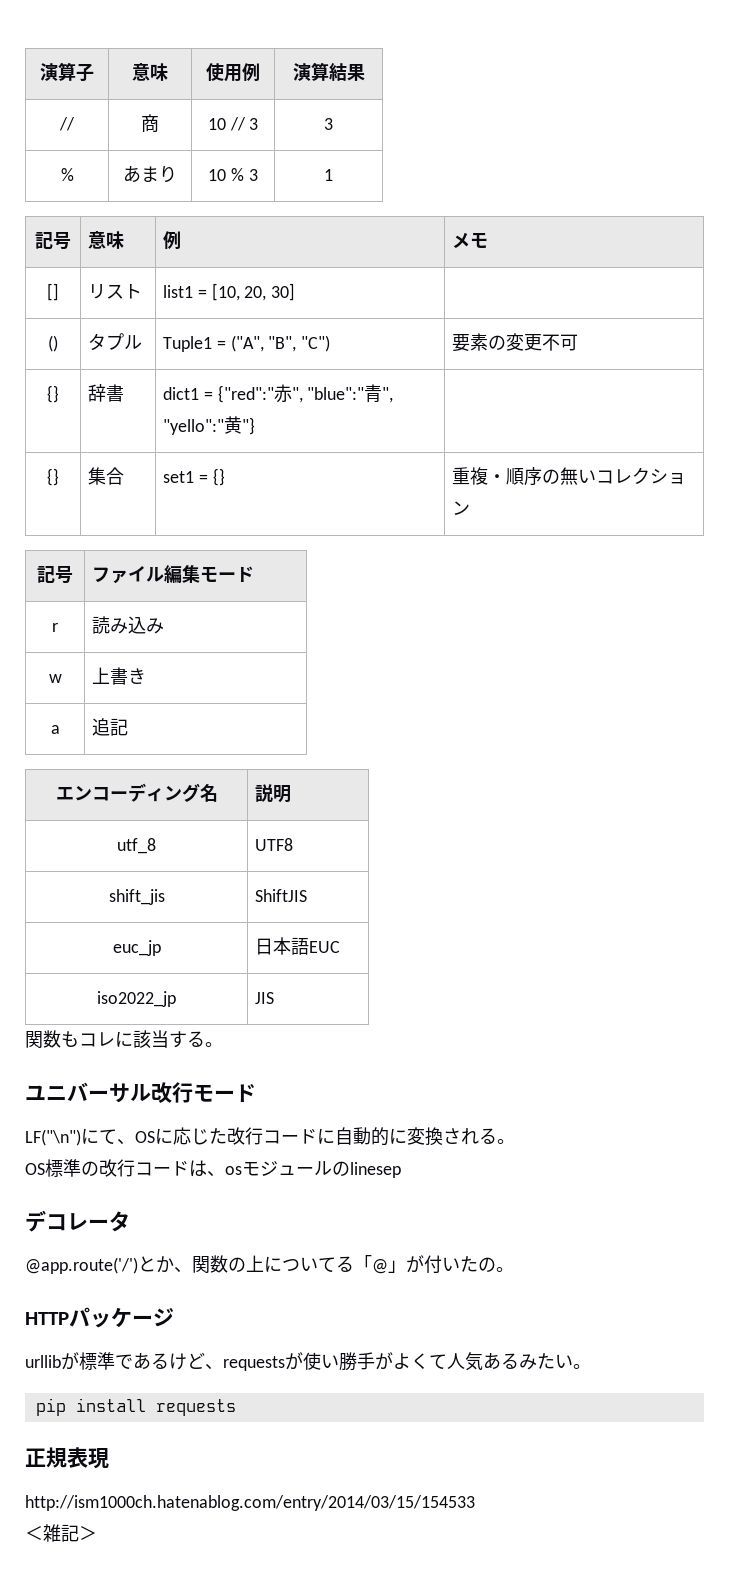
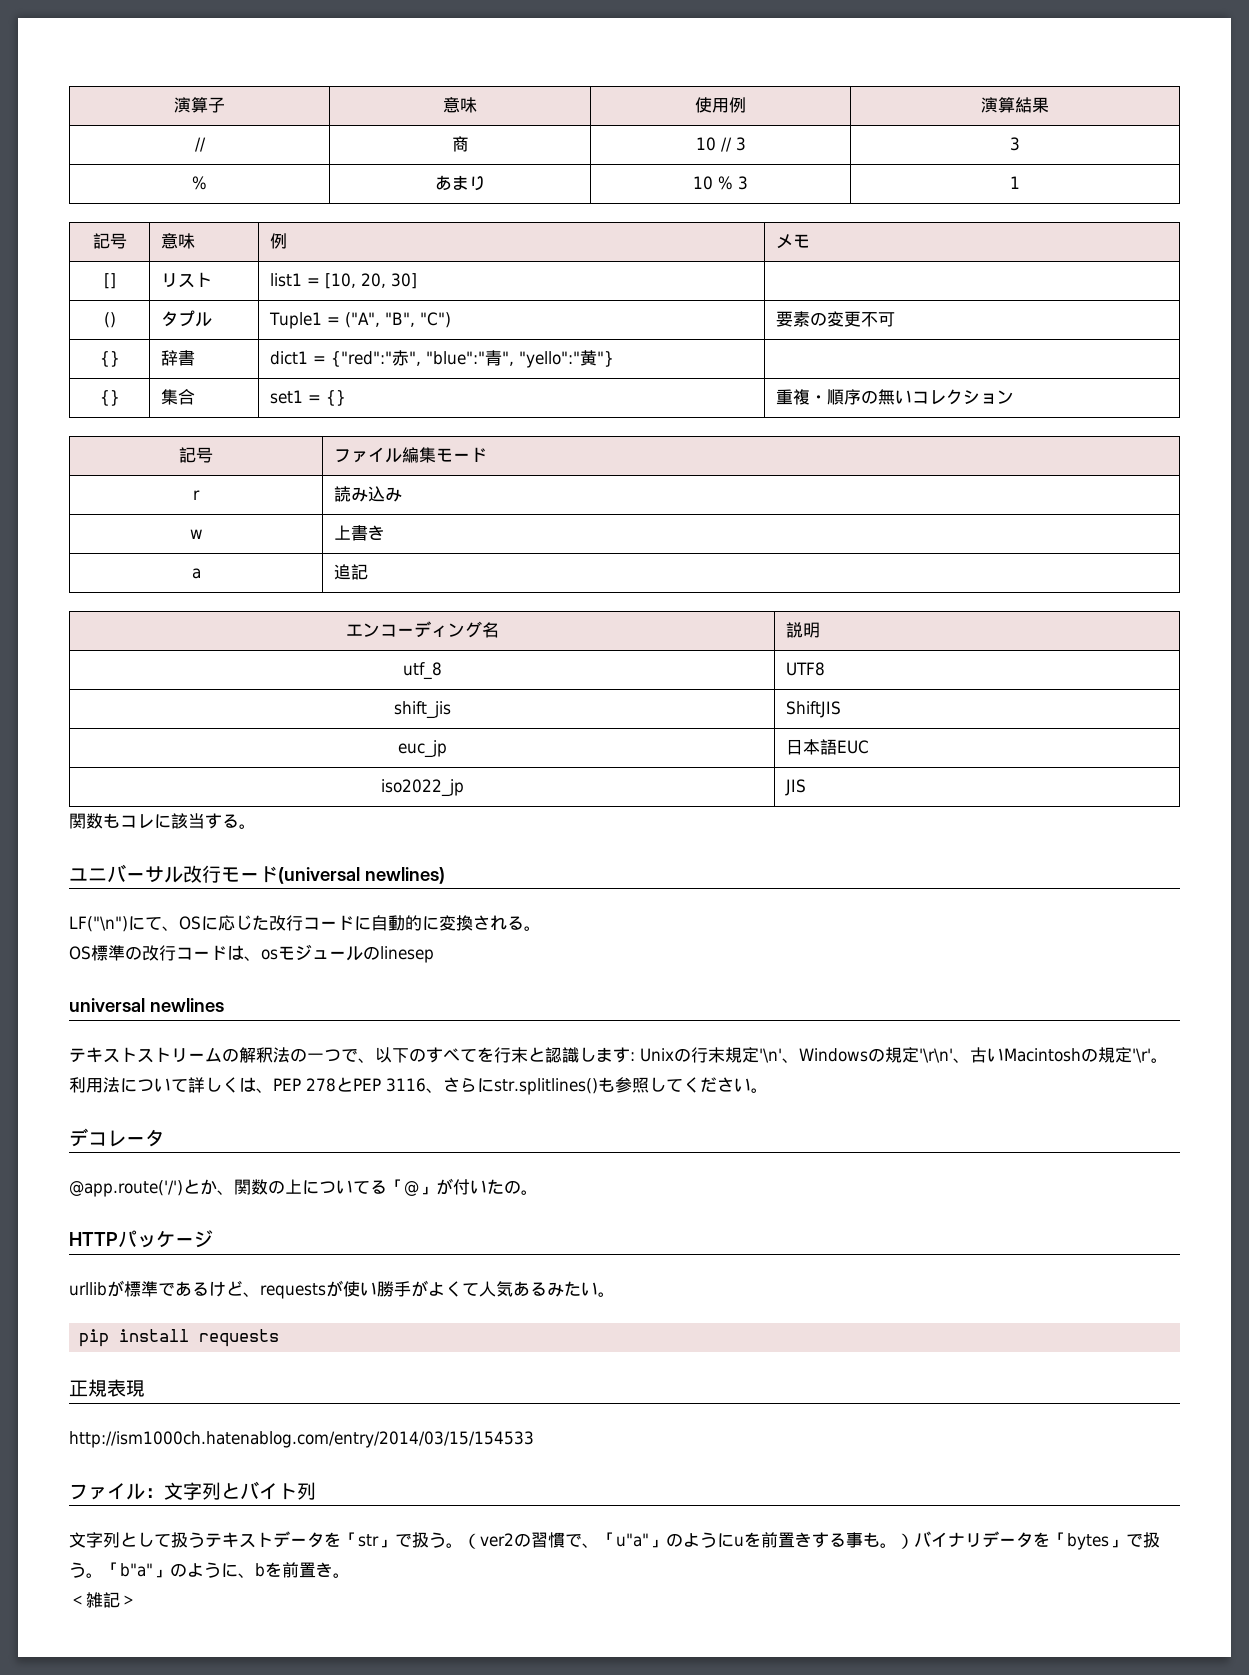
(256, 1093) none -> [278,867,445,884] (universal newlines)
(401, 1170) none -> [69,998,224,1012] [69,1047,1168,1063] [69,1077,768,1095] // universal newlines // テキストストリームの解釈法の一つで、以下のすべてを行末と認識します: Unixの行末規定'\n'、Windowsの規定'\r\n'、古いMacintoshの規定'\r'。利用法について詳しくは、PEP 278とPEP 3116、さらにstr.splitlines()も参照してください。
(475, 1503) none -> [69,1481,316,1500] [69,1531,1160,1550] [69,1562,350,1578] // ファイル：文字列とバイト列 // 文字列として扱うテキストデータを「str」で扱う。（ver2の習慣で、「u"a"」のようにuを前置きする事も。）バイナリデータを「bytes」で扱う。「b"a"」のように、bを前置き。

